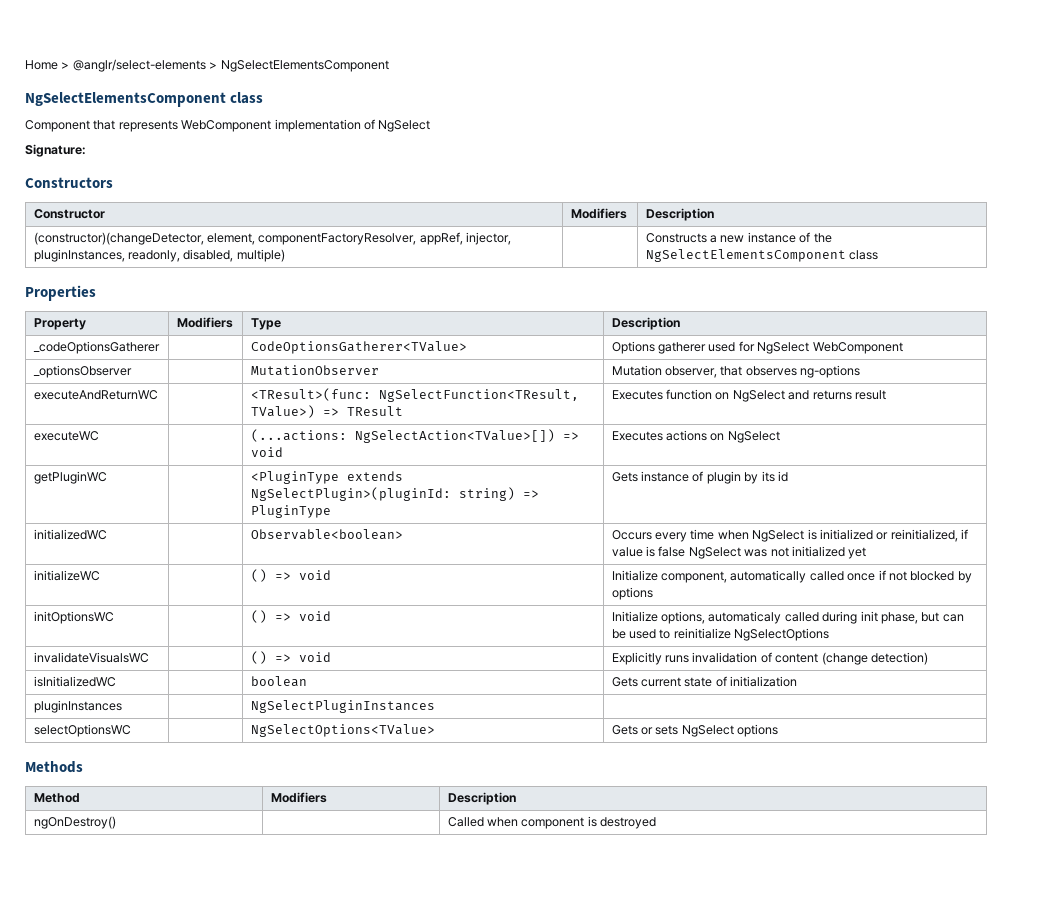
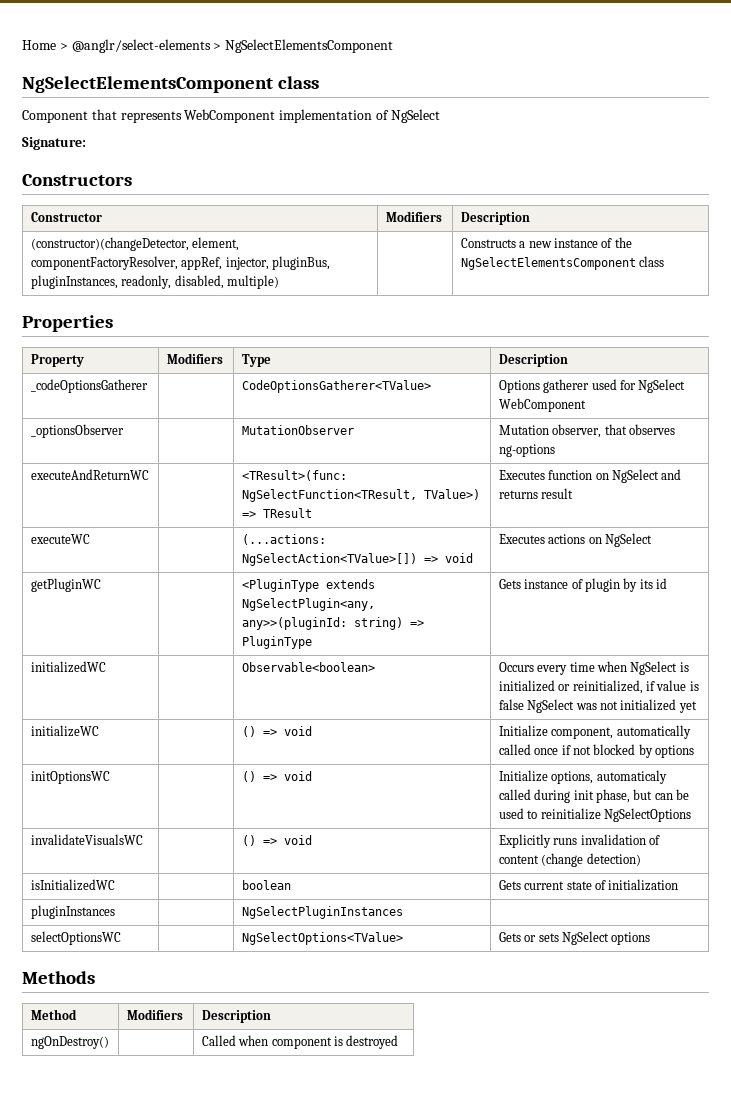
(512, 238) none -> [272,256,331,270] pluginBus,
[250,487,451,501] NgSelectPlugin>(pluginId: -> [241,598,375,611] [241,617,347,630] NgSelectPlugin<any, any>>(pluginId:

